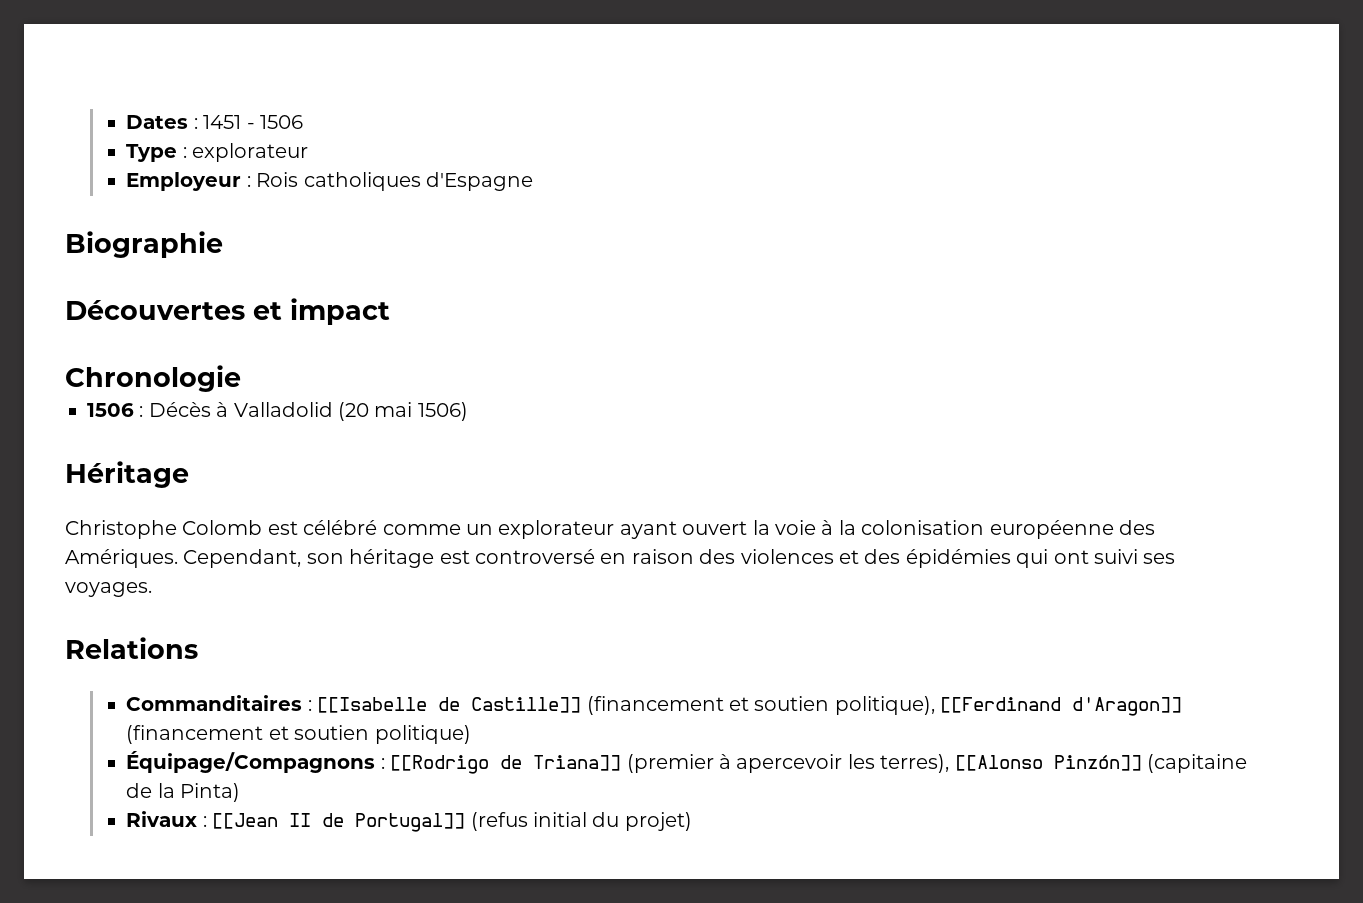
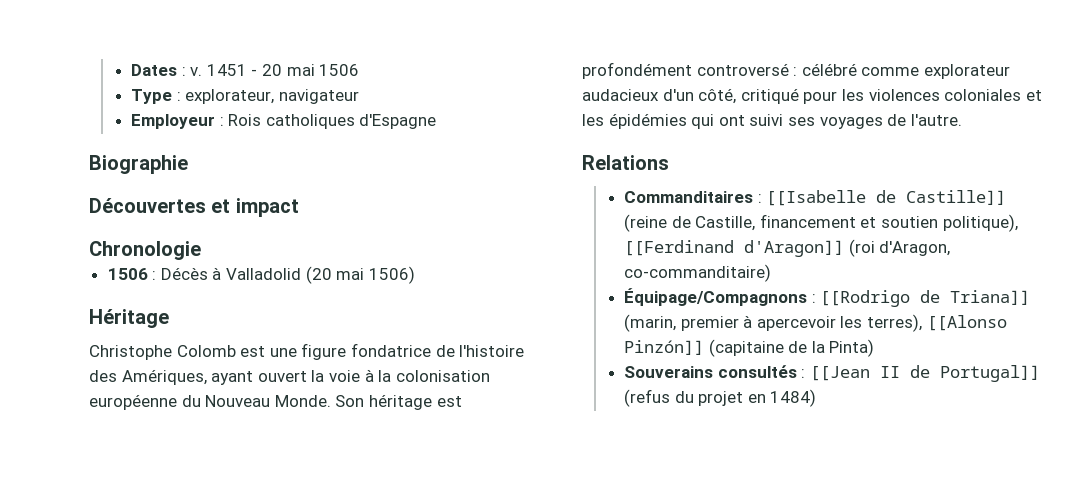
(198, 123) none -> [190,67,203,76] v.
(255, 126) none -> [262,64,315,76] 20 mai
[192,143,309,162] explorateur -> [185,89,359,104] explorateur, navigateur
[303,520,615,539] célébré comme un explorateur -> [269,343,525,360] [89,369,207,385] une figure fondatrice de l'histoire des Amériques,
[1119,520,1155,535] [65,549,901,568] des Amériques. Cependant, son héritage est controversé en raison des violences et des -> [181,394,462,410] [582,62,1010,79] [582,88,1042,104] [582,114,604,126] du Nouveau Monde. Son héritage est profondément controversé : célébré comme explorateur audacieux d'un côté, critiqué pour les violences coloniales et les
[65,582,152,597] voyages. -> [819,114,962,129] voyages de l'autre.
[586,696,724,715] (financement -> [624,214,856,232] (reine de Castille, financement
[126,725,471,744] (financement et soutien politique) -> [848,239,951,257] [624,264,772,282] (roi d'Aragon, co-commanditaire)
[626,754,714,773] (premier -> [624,314,739,332] (marin, premier
[126,811,198,827] Rivaux -> [624,365,797,378] Souverains consultés
[532,812,692,831] initial du projet) -> [674,389,817,407] du projet en 1484)

